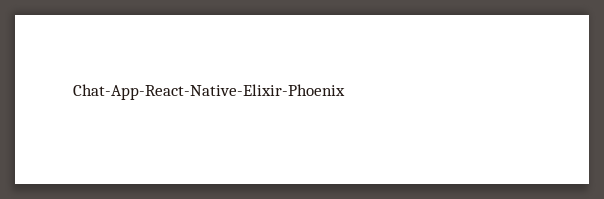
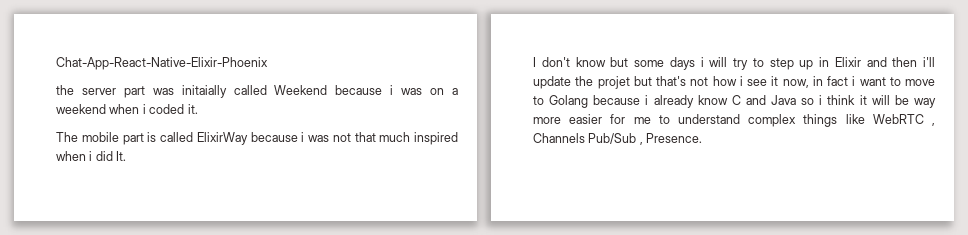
(345, 92) none -> [56,85,459,98] [56,104,198,114] [56,132,458,145] [56,151,127,161] [533,57,935,70] [533,76,935,89] [533,95,936,108] [533,114,935,127] [533,133,703,145] // the server part was initaially called Weekend because i was on a weekend when i coded it. // The mobile part is called ElixirWay because i was not that much inspired when i did It. // I don't know but some days i will try to step up in Elixir and then i'll update the projet but that's not how i see it now, in fact i want to move to Golang because i already know C and Java so i think it will be way more easier for me to understand complex things like WebRTC , Channels Pub/Sub , Presence.

